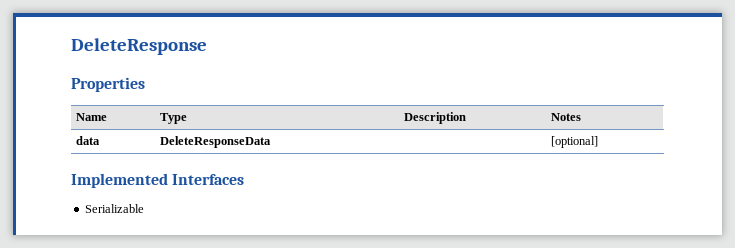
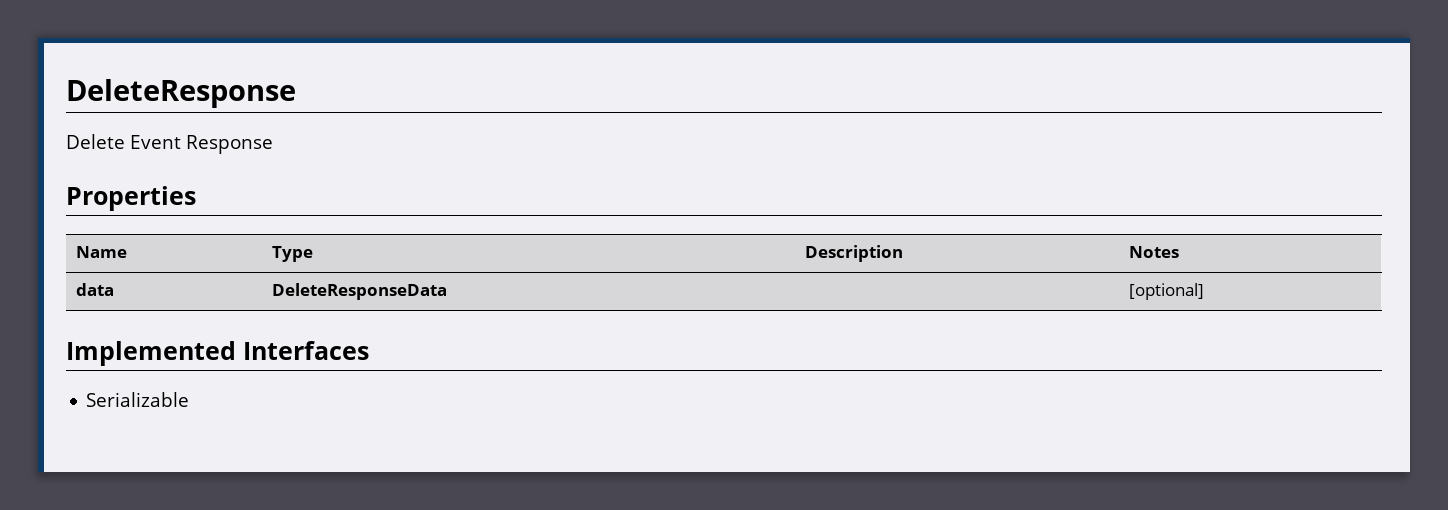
(207, 46) none -> [66,134,273,154] // Delete Event Response

